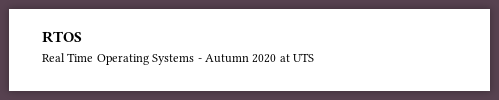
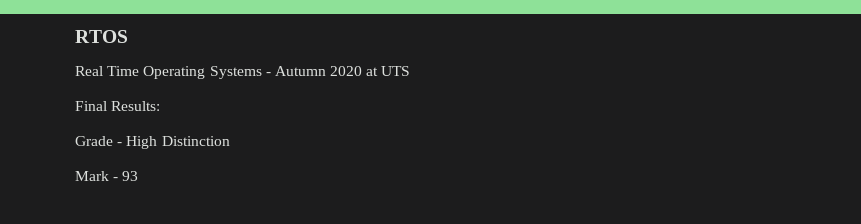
(314, 57) none -> [75,101,161,111] [75,136,230,149] [75,171,139,181] // Final Results: // Grade - High Distinction // Mark - 93

